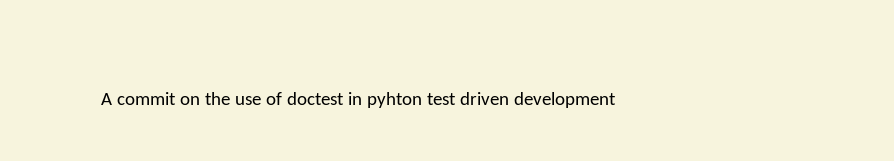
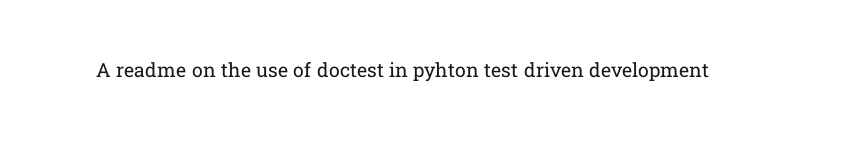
[116,92,176,105] commit -> [116,62,187,78] readme

